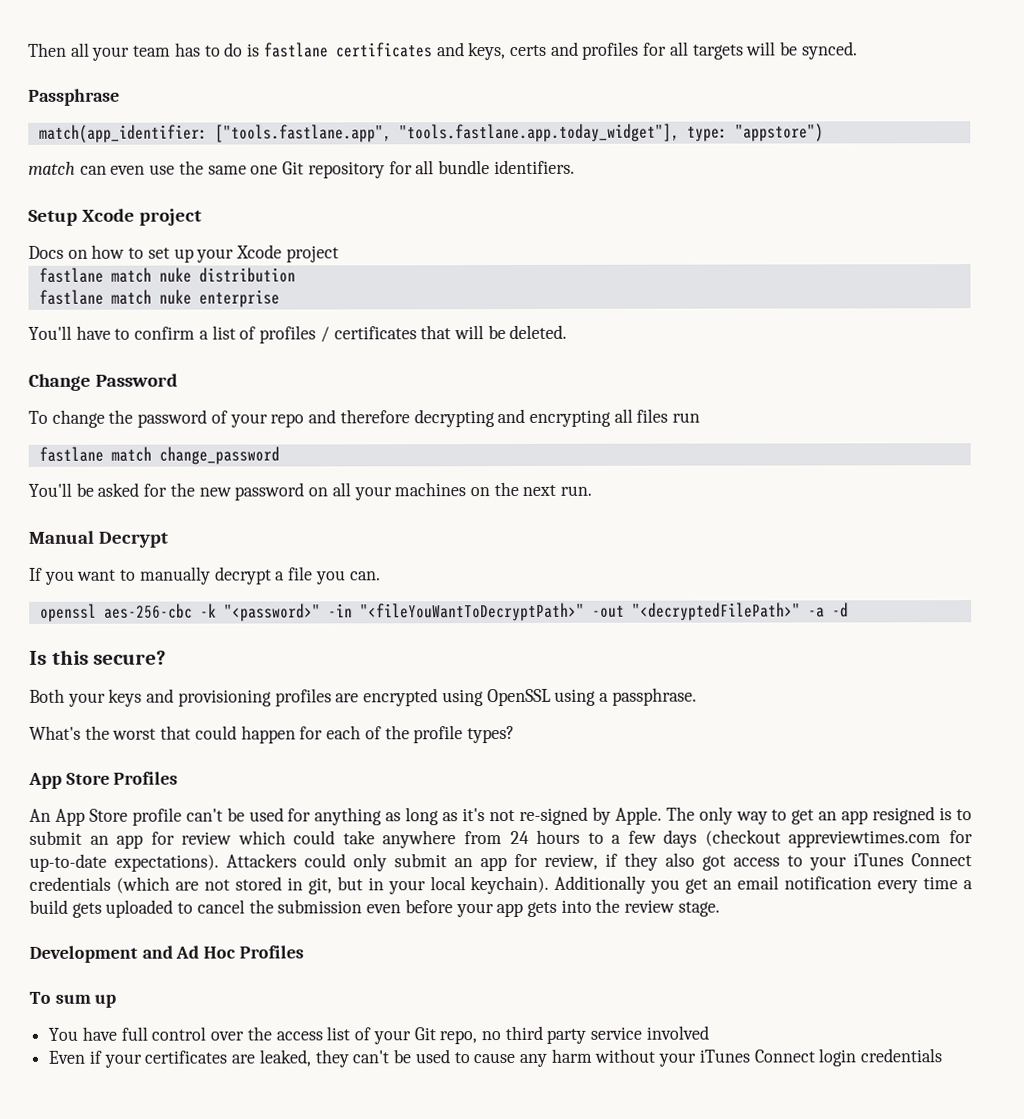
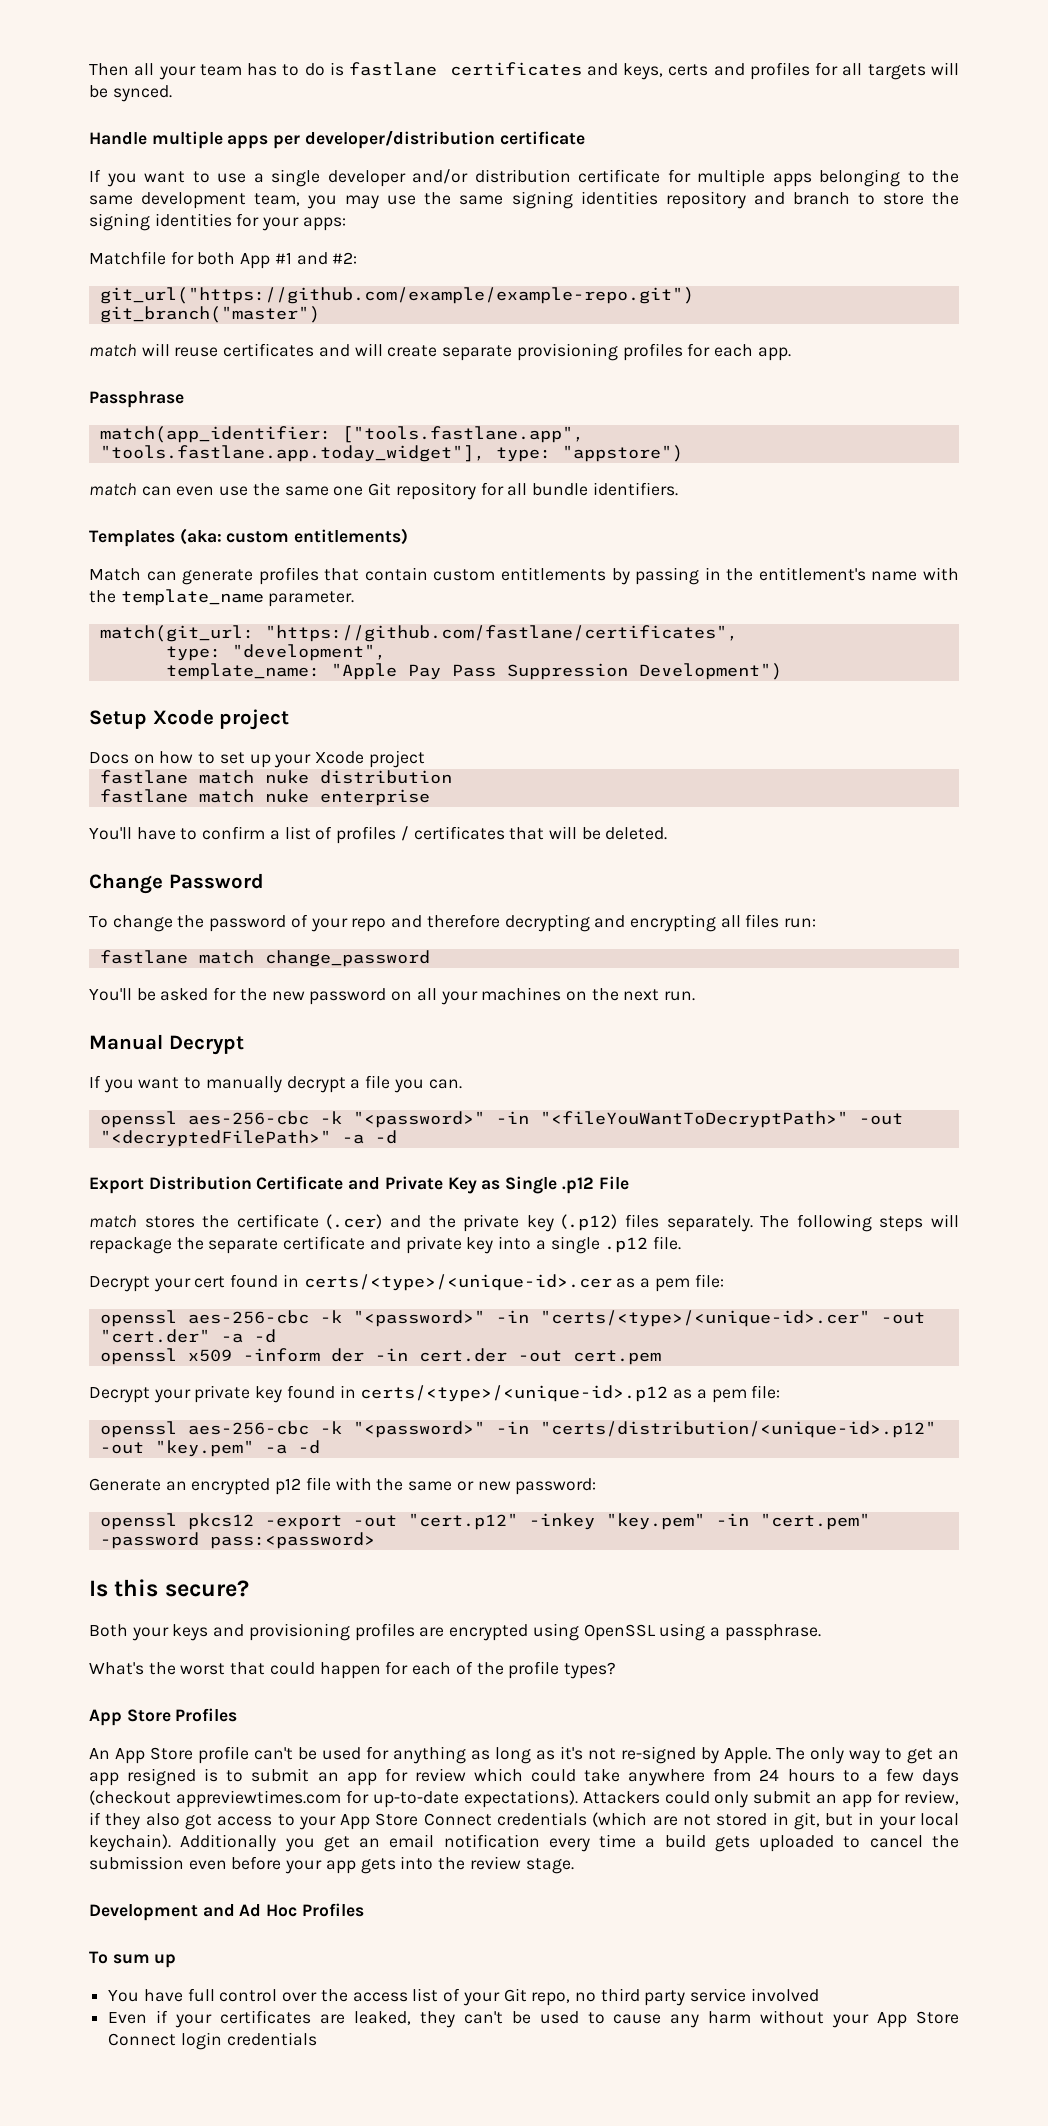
(858, 50) none -> [89,130,585,149] [89,169,959,187] [89,191,960,209] [89,213,346,231] [89,251,358,269] [99,287,694,304] [99,306,320,323] [89,343,791,361] // Handle multiple apps per developer/distribution certificate // If you want to use a single developer and/or distribution certificate for multiple apps belonging to the same development team, you may use the same signing identities repository and branch to store the signing identities for your apps: // Matchfile for both App #1 and #2: // git_url("https://github.com/example/example-repo.git") // git_branch("master") // match will reuse certificates and will create separate provisioning profiles for each app.
(575, 167) none -> [89,528,409,547] [89,567,959,585] [89,589,355,607] [99,625,738,642] [165,644,386,661] [165,663,782,680] // Templates (aka: custom entitlements) // Match can generate profiles that contain custom entitlements by passing in the entitlement's name with the template_name parameter. // match(git_url: "https://github.com/fastlane/certificates", // type: "development", // template_name: "Apple Pay Pass Suppression Development")
[672,412,701,423] run -> [784,918,817,928] run:
(849, 610) none -> [89,1176,629,1194] [89,1214,960,1232] [89,1236,681,1254] [89,1274,724,1292] [99,1310,925,1327] [99,1329,276,1343] [99,1348,661,1365] [89,1385,781,1403] [99,1421,936,1438] [99,1440,320,1457] [89,1477,597,1495] [99,1513,870,1530] [99,1532,375,1549] // Export Distribution Certificate and Private Key as Single .p12 File // match stores the certificate (.cer) and the private key (.p12) files separately. The following steps will repackage the separate certificate and private key into a single .p12 file. // Decrypt your cert found in certs/<type>/<unique-id>.cer as a pem file: // openssl aes-256-cbc -k "<password>" -in "certs/<type>/<unique-id>.cer" -out "cert.der" -a -d // openssl x509 -inform der -in cert.der -out cert.pem // Decrypt your private key found in certs/<type>/<unique-id>.p12 as a pem file: // openssl aes-256-cbc -k "<password>" -in "certs/distribution/<unique-id>.p12" -out "key.pem" -a -d // Generate an encrypted p12 file with the same or new password: // openssl pkcs12 -export -out "cert.p12" -inkey "key.pem" -in "cert.pem" -password pass:<password>
[853,853,904,867] iTunes -> [340,1813,419,1830] App Store
[698,1049,750,1063] iTunes -> [877,2011,959,2028] App Store

